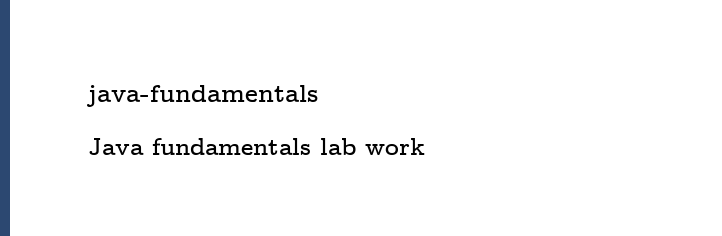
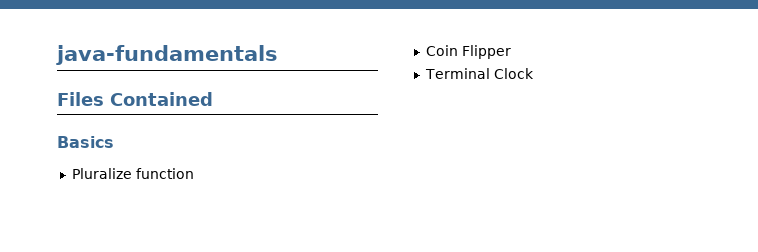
[88,138,425,155] Java fundamentals lab work -> [57,92,213,106] [57,136,114,148] [71,168,194,179] [425,45,511,59] [424,68,534,79] Files Contained // Basics // Pluralize function // Coin Flipper // Terminal Clock

